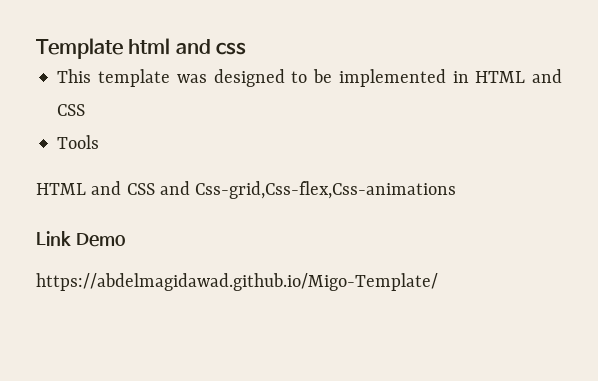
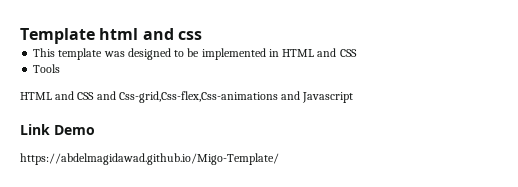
(457, 190) none -> [281,91,354,103] and Javascript

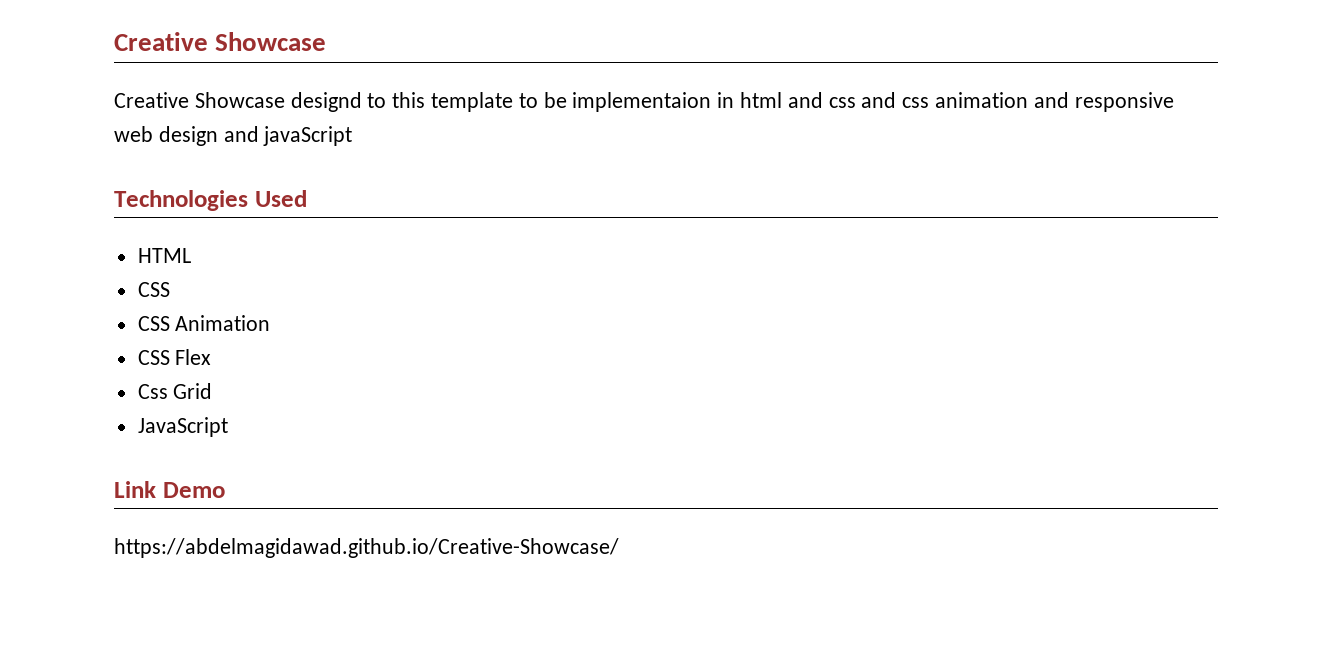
[20,28,202,44] [33,48,337,60] Template html and css // This template was designed to be implemented in HTML and -> [114,32,327,51] [114,92,1174,112] [114,126,353,146] [114,190,307,211] [137,248,191,263] Creative Showcase // Creative Showcase designd to this template to be implementaion in html and css and css animation and responsive web design and javaScript // Technologies Used // HTML //
[33,64,61,73] [20,91,354,103] Tools // HTML and CSS and Css-grid,Css-flex,Css-animations and Javascript -> [137,315,271,331] [137,349,212,365] [137,383,213,399] [137,417,228,437] CSS Animation // CSS Flex // Css Grid // JavaScript
[20,153,279,165] https://abdelmagidawad.github.io/Migo-Template/ -> [114,538,619,558] https://abdelmagidawad.github.io/Creative-Showcase/

